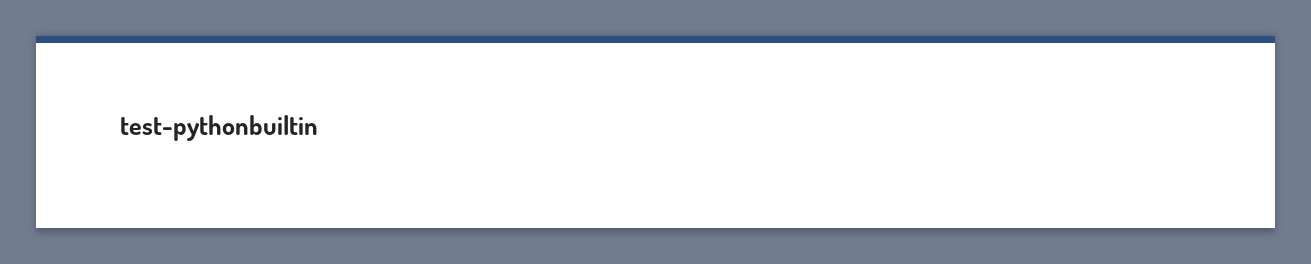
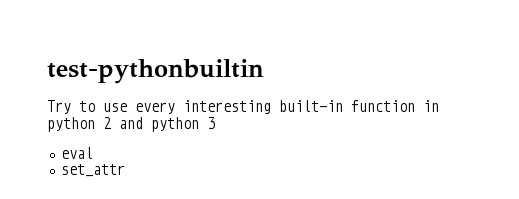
(318, 128) none -> [47,100,439,114] [47,117,215,132] [60,147,93,159] [60,164,125,177] // Try to use every interesting built-in function in python 2 and python 3 // eval // set_attr

